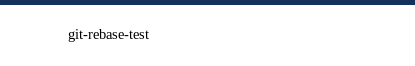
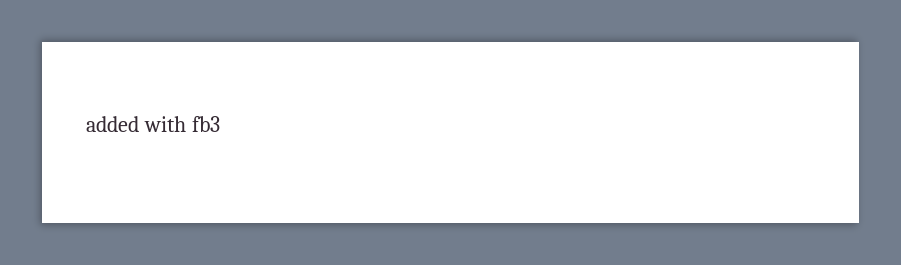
[68,29,149,42] git-rebase-test -> [86,116,220,132] added with fb3

